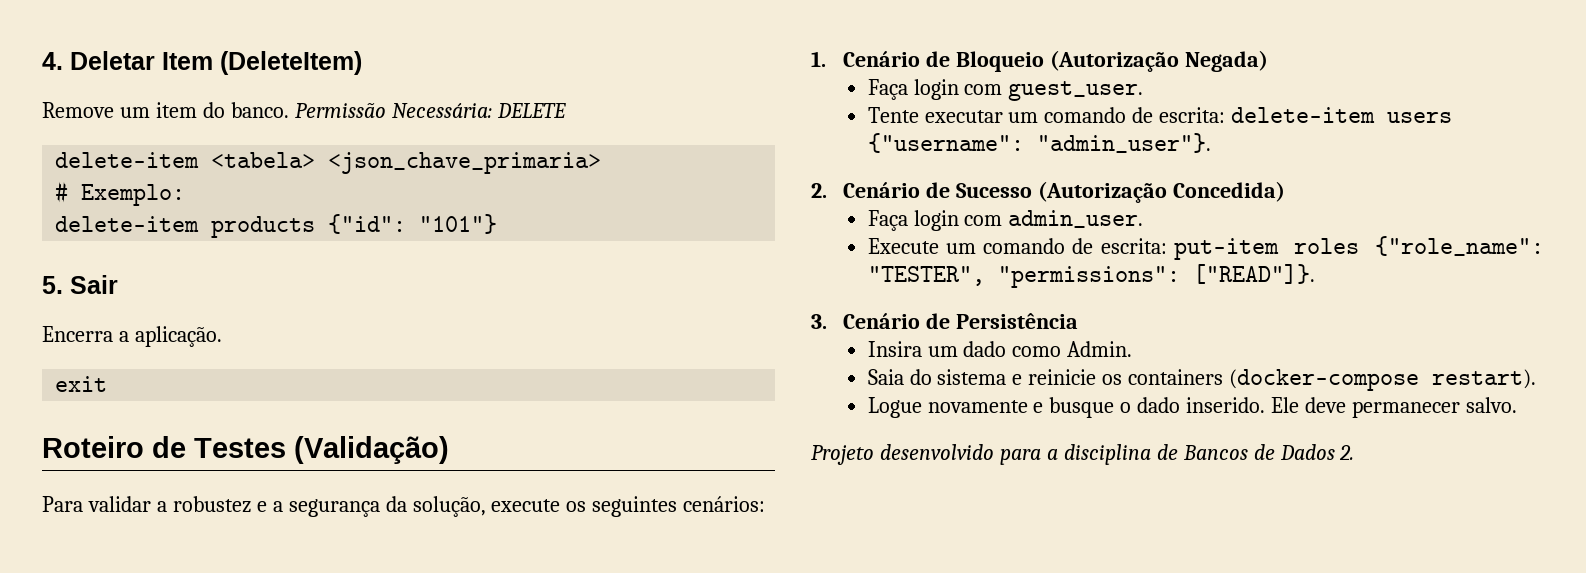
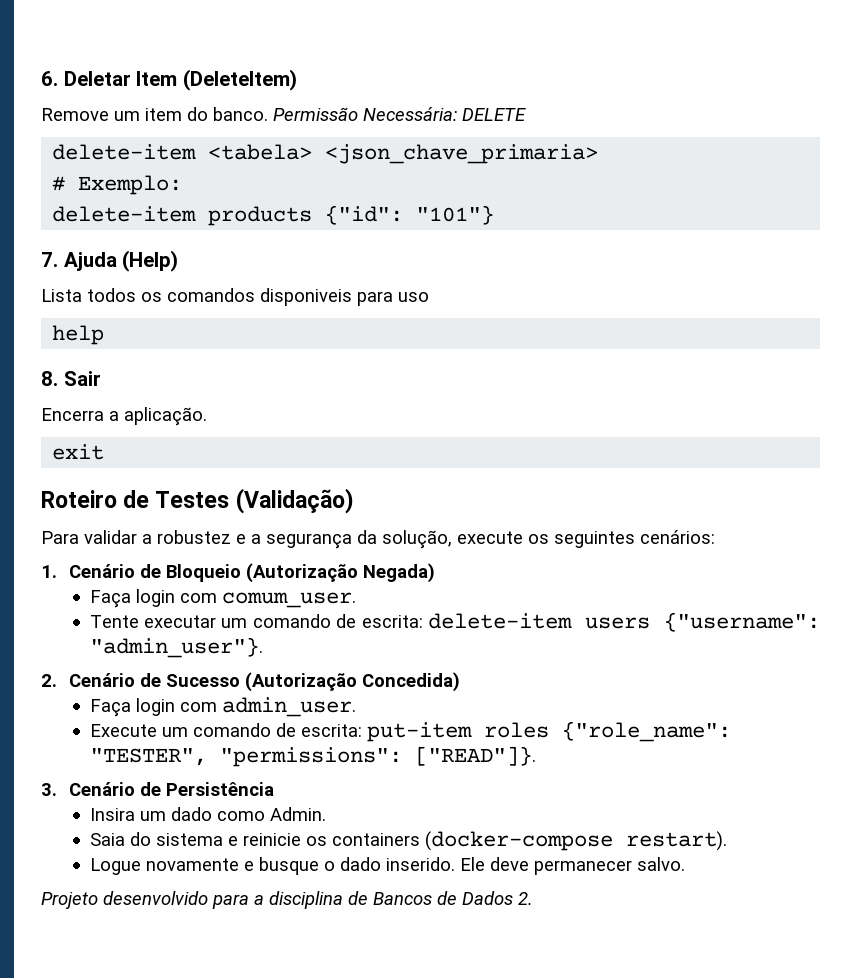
[42,52,63,70] 4. -> [41,71,58,86] 6.
[42,276,63,294] 5. -> [41,250,179,272] [41,288,429,306] [52,325,105,345] [41,371,58,386] 7. Ajuda (Help) // Lista todos os comandos disponiveis para uso // help // 8.
[1008,81,1144,101] guest_user. -> [221,592,356,608] comum_user.

